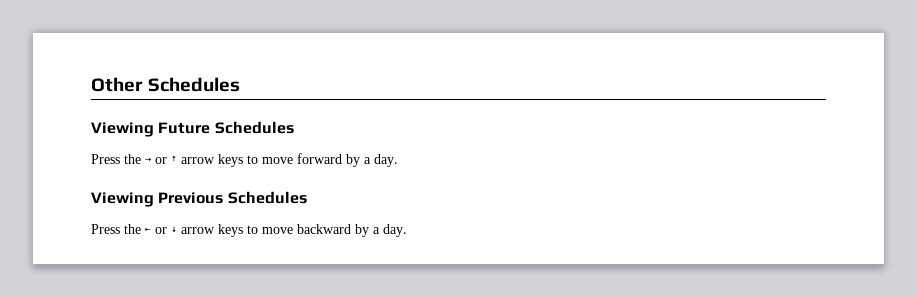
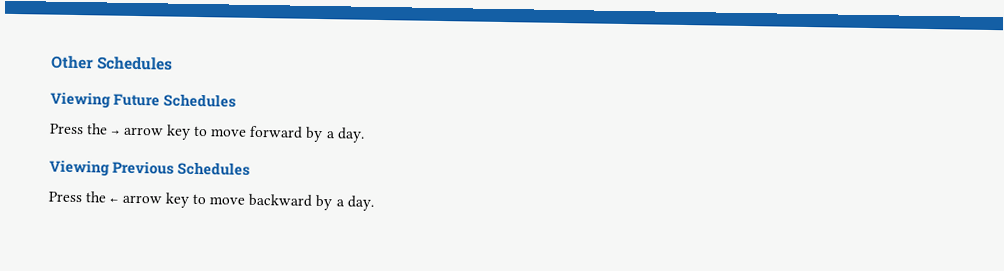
[155,154,243,167] or ↑ arrow keys -> [122,124,191,140] arrow key
[155,224,243,237] or ↓ arrow keys -> [121,192,190,208] arrow key

